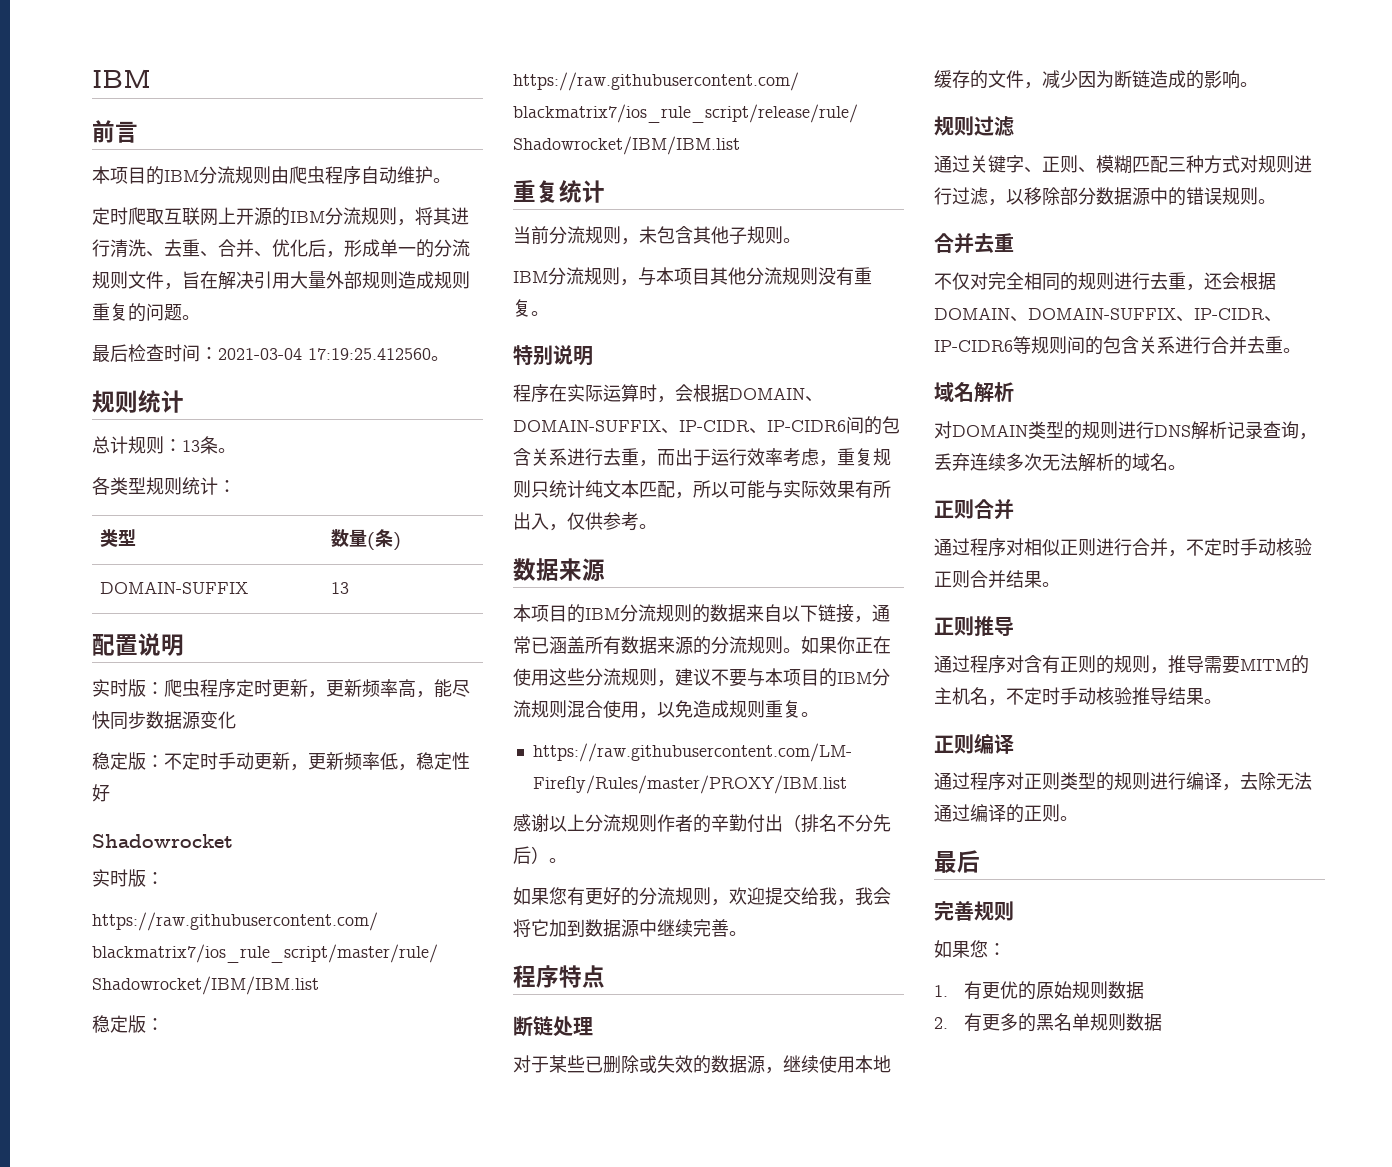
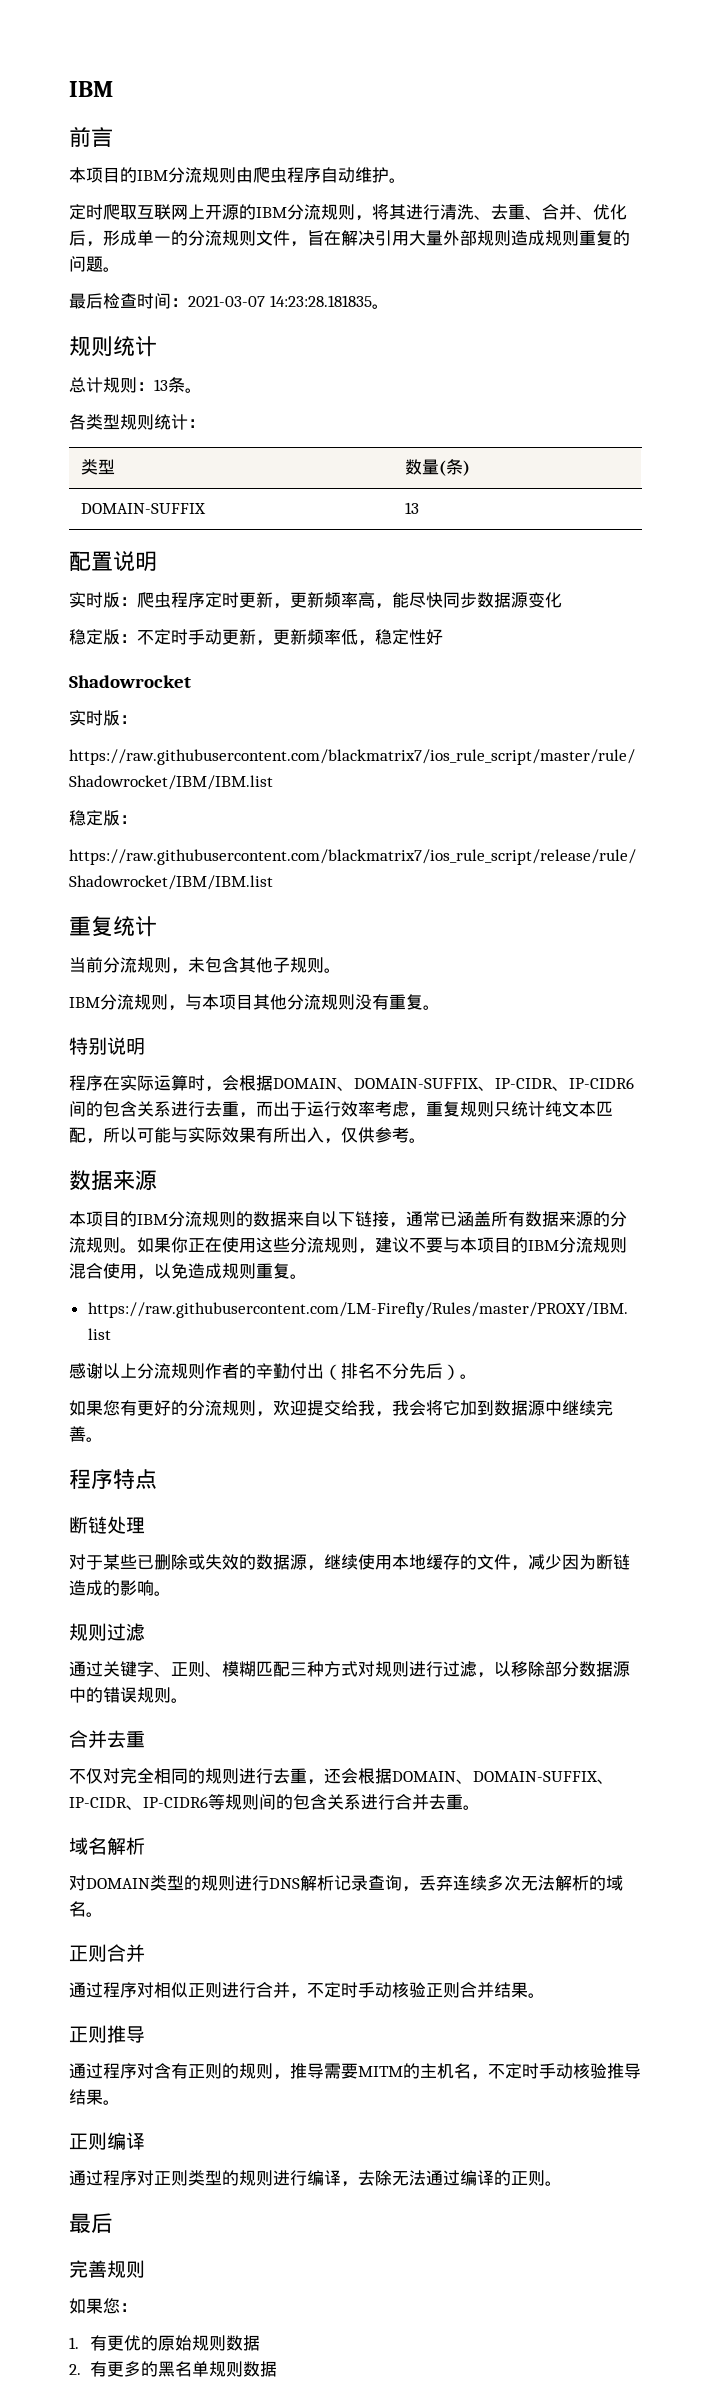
[218,348,431,360] 2021-03-04 17:19:25.412560 -> [188,295,372,307] 2021-03-07 14:23:28.181835

